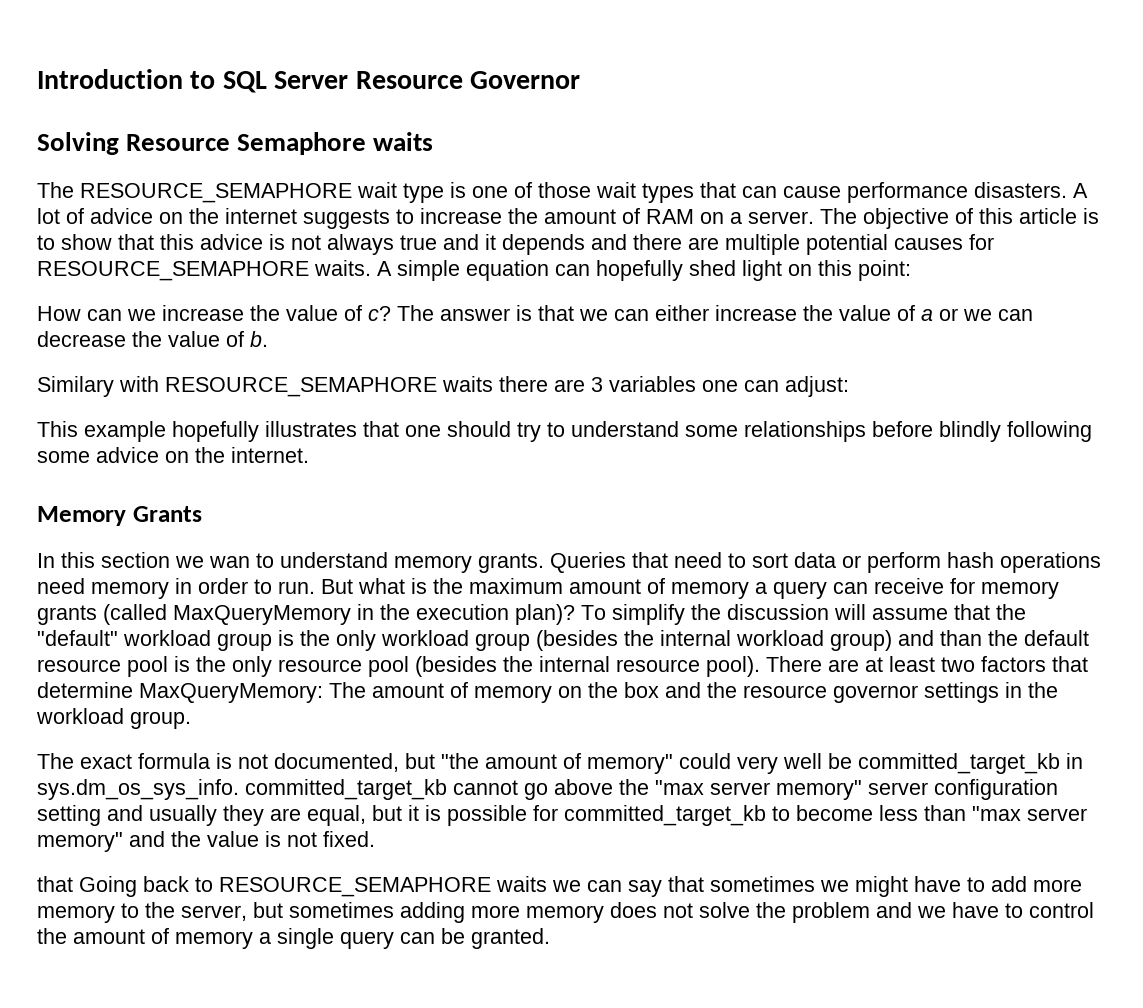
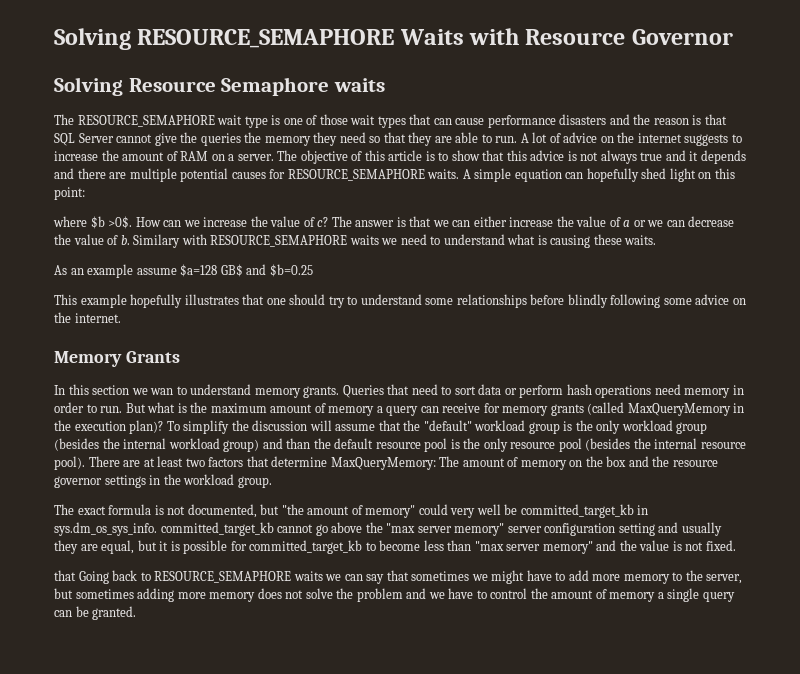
[37,69,349,93] Introduction to SQL Server -> [54,28,520,50] Solving RESOURCE_SEMAPHORE Waits with
[974,182,1067,198] disasters. -> [559,114,727,125] [54,132,518,146] disasters and the reason is that SQL Server cannot give the queries the memory they need so that they are able to run.
(911, 270) none -> [53,216,133,229] where $b >0$.
(268, 339) // -> (130, 240) none
[499,376,849,397] there are 3 variables one can adjust: -> [381,234,657,248] [54,264,313,278] we need to understand what is causing these waits. // As an example assume $a=128 GB$ and $b=0.25

